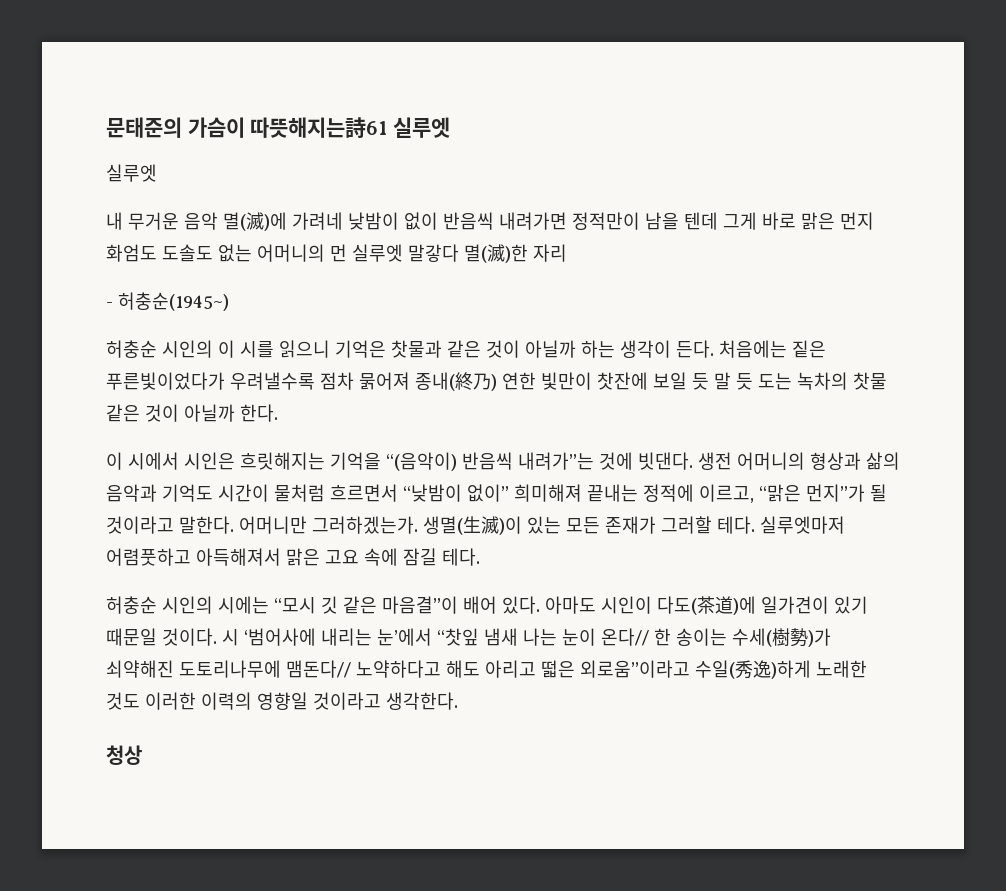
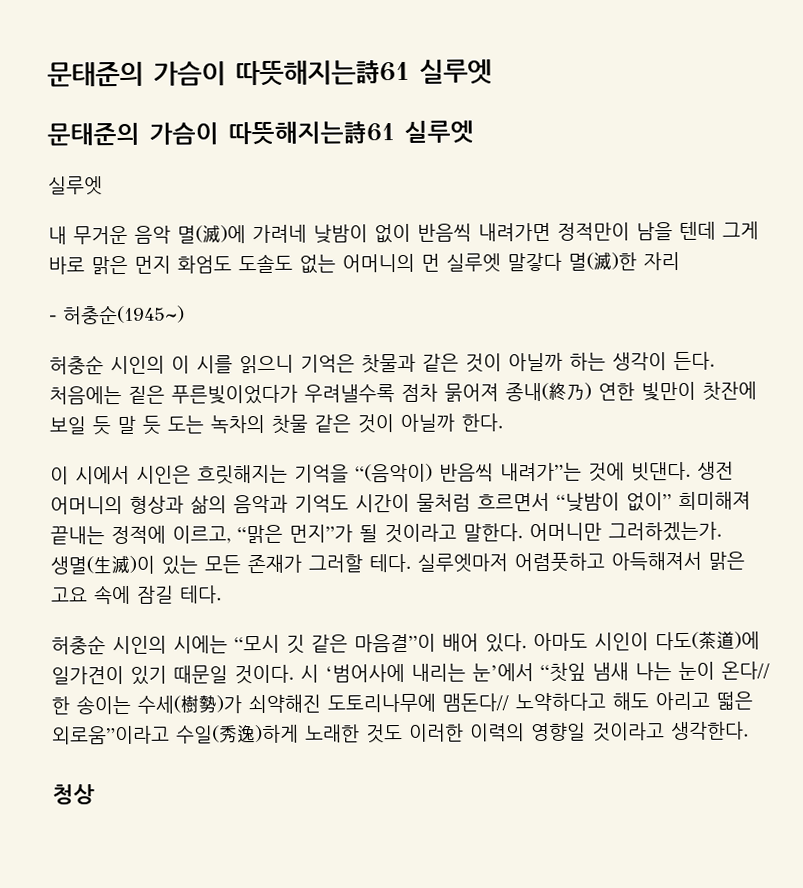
[106,117,451,138] 문태준의 가슴이 따뜻해지는詩61 실루엣 -> [47,59,492,87] [47,120,474,146] 문태준의 가슴이 따뜻해지는詩61 실루엣 // 문태준의 가슴이 따뜻해지는詩61 실루엣

